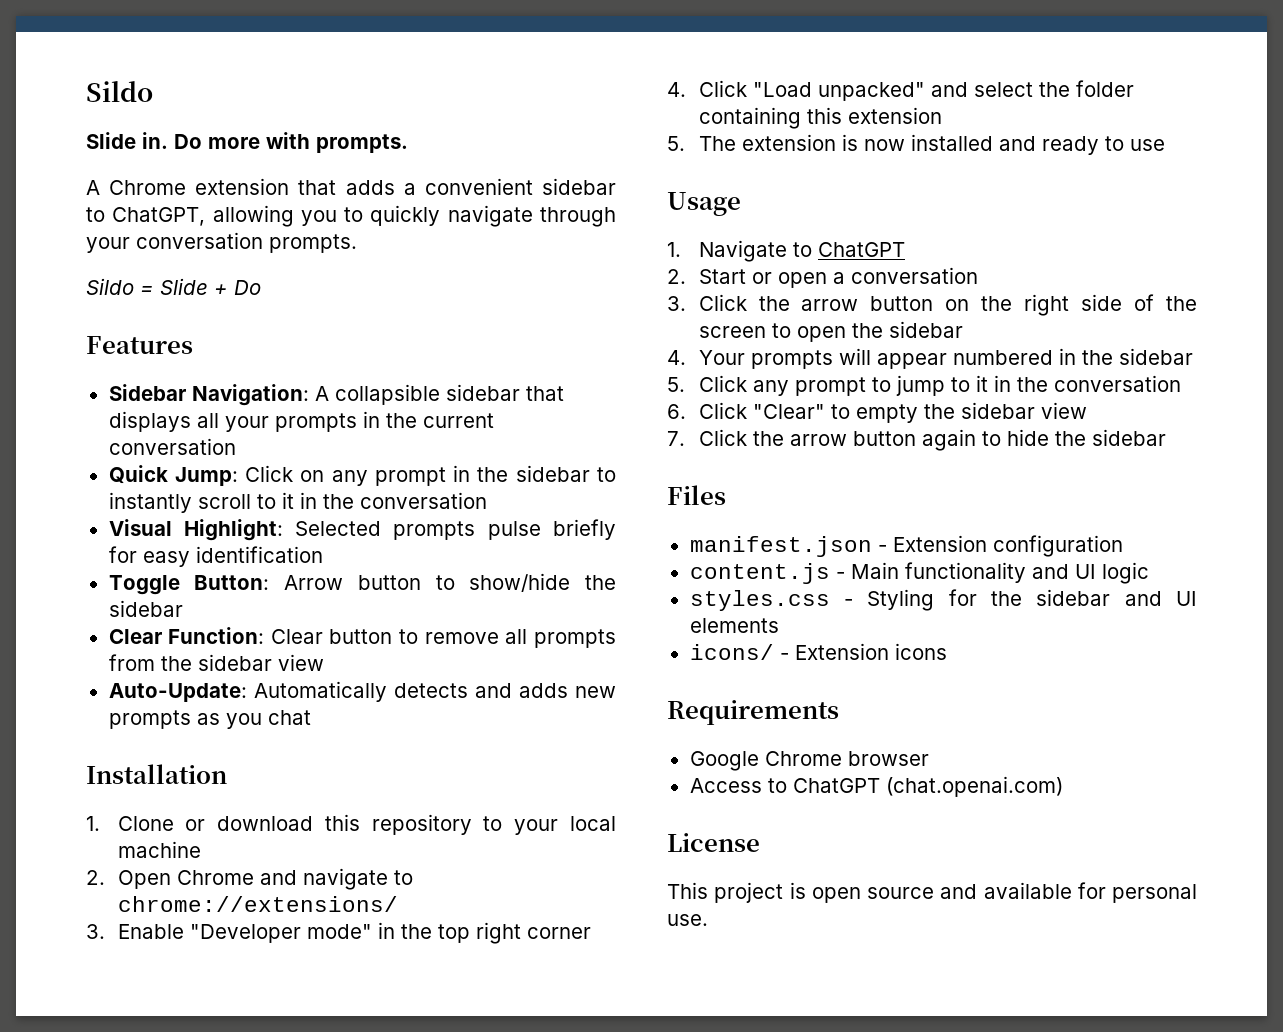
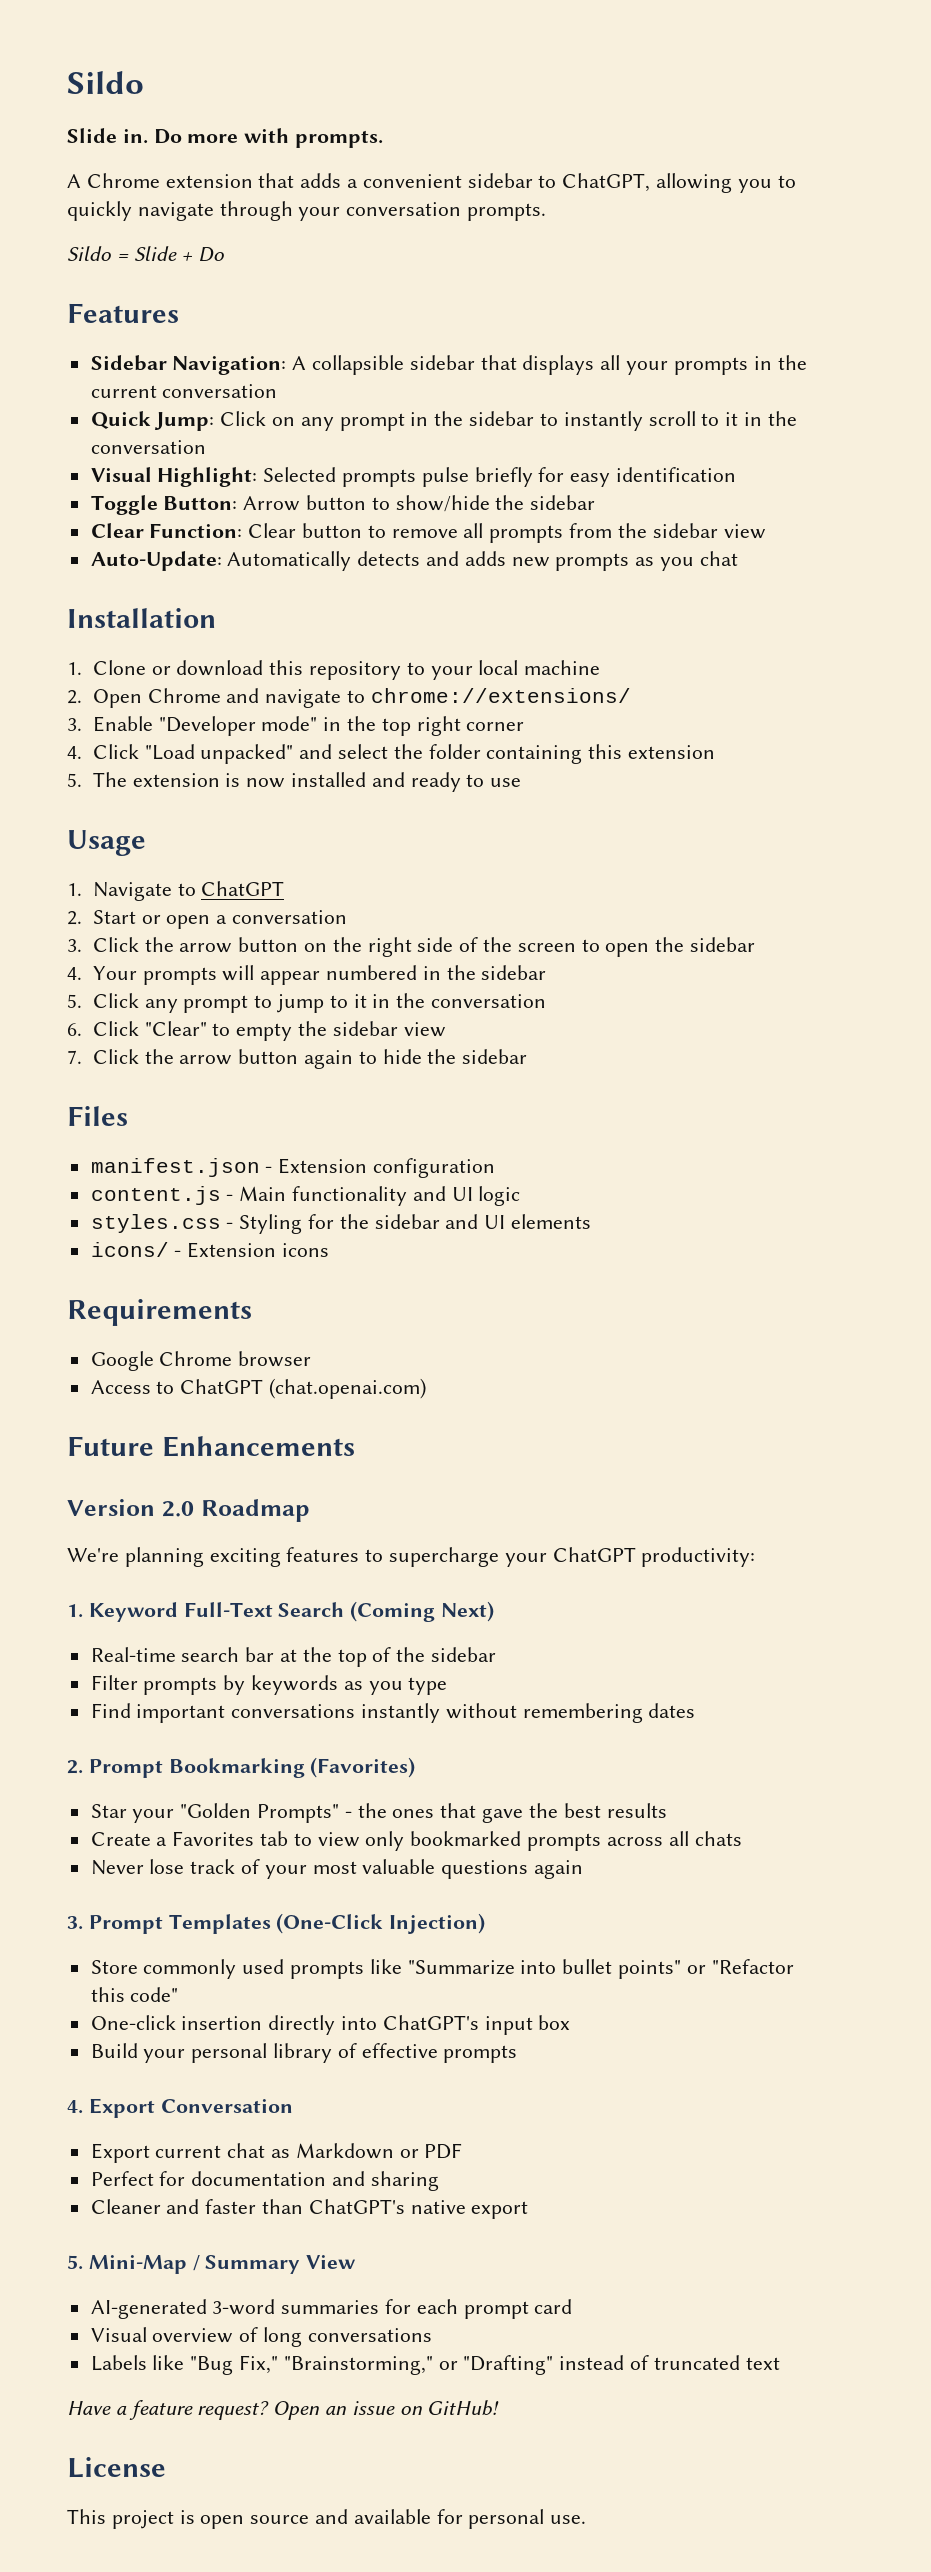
(1063, 786) none -> [67,1436,355,1457] [67,1499,310,1522] [67,1547,756,1567] [67,1601,495,1622] [90,1647,497,1667] [90,1675,448,1695] [90,1703,696,1723] [67,1757,416,1778] [90,1803,667,1823] [90,1831,742,1851] [90,1859,584,1879] [67,1913,486,1934] [90,1959,794,1979] [90,1987,179,2002] [90,2015,571,2035] [90,2043,518,2063] [67,2098,293,2118] [90,2143,463,2163] [90,2171,439,2191] [90,2199,529,2219] [67,2255,357,2274] [90,2299,573,2319] [90,2327,432,2347] [90,2355,780,2375] [67,2400,500,2420] // Future Enhancements // Version 2.0 Roadmap // We're planning exciting features to supercharge your ChatGPT productivity: // 1. Keyword Full-Text Search (Coming Next) // Real-time search bar at the top of the sidebar // Filter prompts by keywords as you type // Find important conversations instantly without remembering dates // 2. Prompt Bookmarking (Favorites) // Star your "Golden Prompts" - the ones that gave the best results // Create a Favorites tab to view only bookmarked prompts across all chats // Never lose track of your most valuable questions again // 3. Prompt Templates (One-Click Injection) // Store commonly used prompts like "Summarize into bullet points" or "Refactor this code" // One-click insertion directly into ChatGPT's input box // Build your personal library of effective prompts // 4. Export Conversation // Export current chat as Markdown or PDF // Perfect for documentation and sharing // Cleaner and faster than ChatGPT's native export // 5. Mini-Map / Summary View // AI-generated 3-word summaries for each prompt card // Visual overview of long conversations // Labels like "Bug Fix," "Brainstorming," or "Drafting" instead of truncated text // Have a feature request? Open an issue on GitHub!

